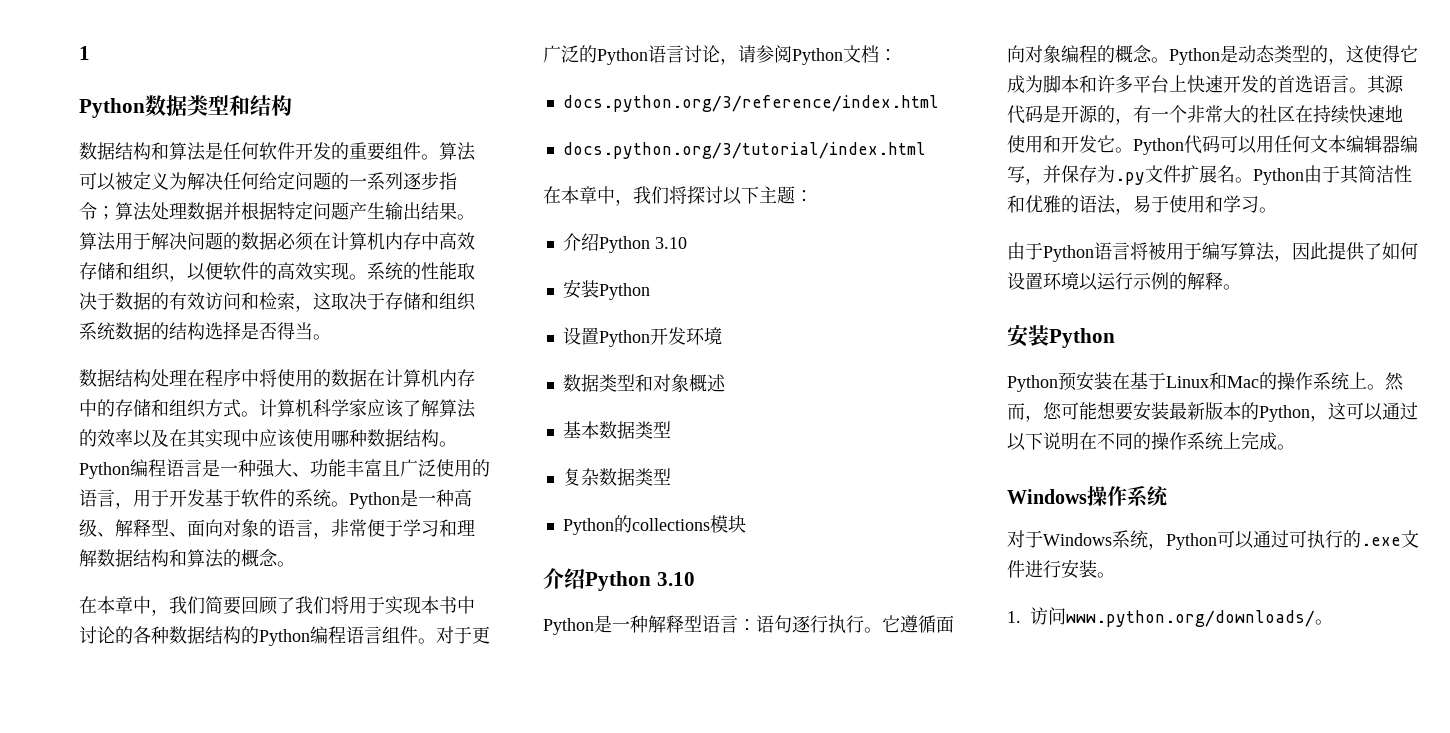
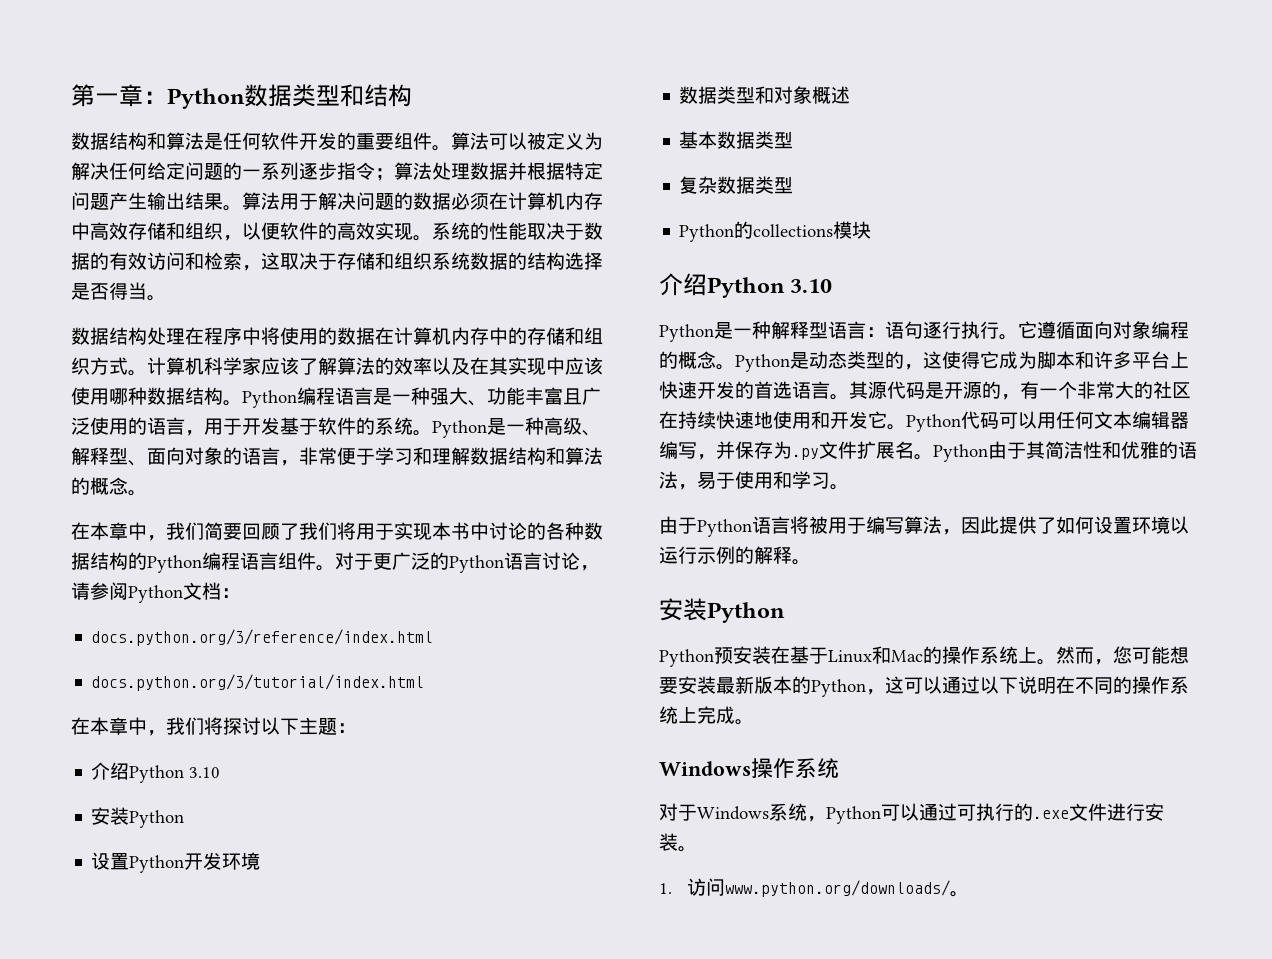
[79,46,90,60] 1 // -> [71,84,167,107] 第一章：

